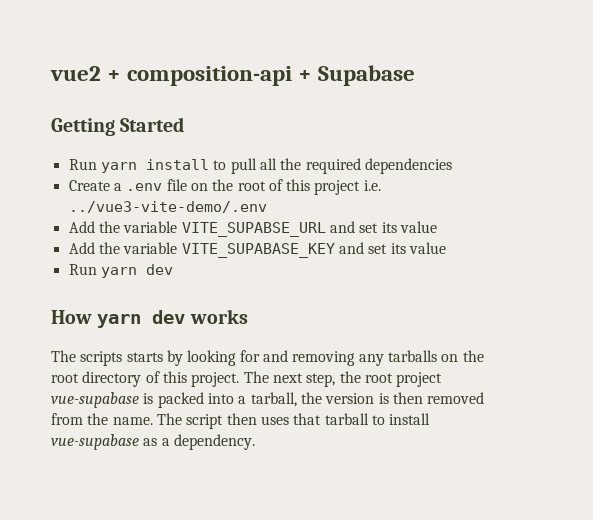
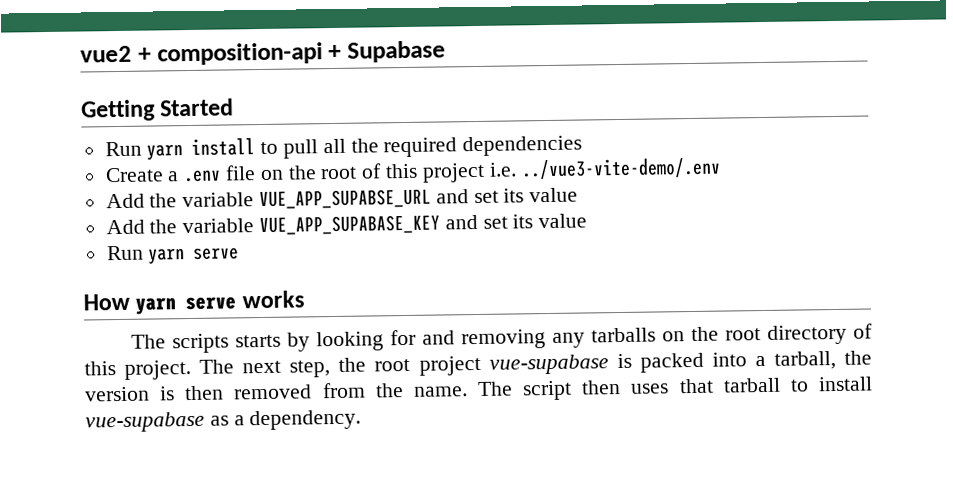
[181,222,326,237] VITE_SUPABSE_URL -> [259,188,432,210] VUE_APP_SUPABSE_URL
[181,243,335,258] VITE_SUPABASE_KEY -> [259,214,441,236] VUE_APP_SUPABASE_KEY
[145,264,173,275] dev -> [193,247,240,260] serve
[152,310,186,324] dev -> [185,296,237,311] serve

